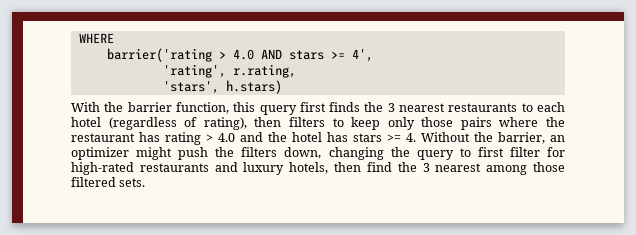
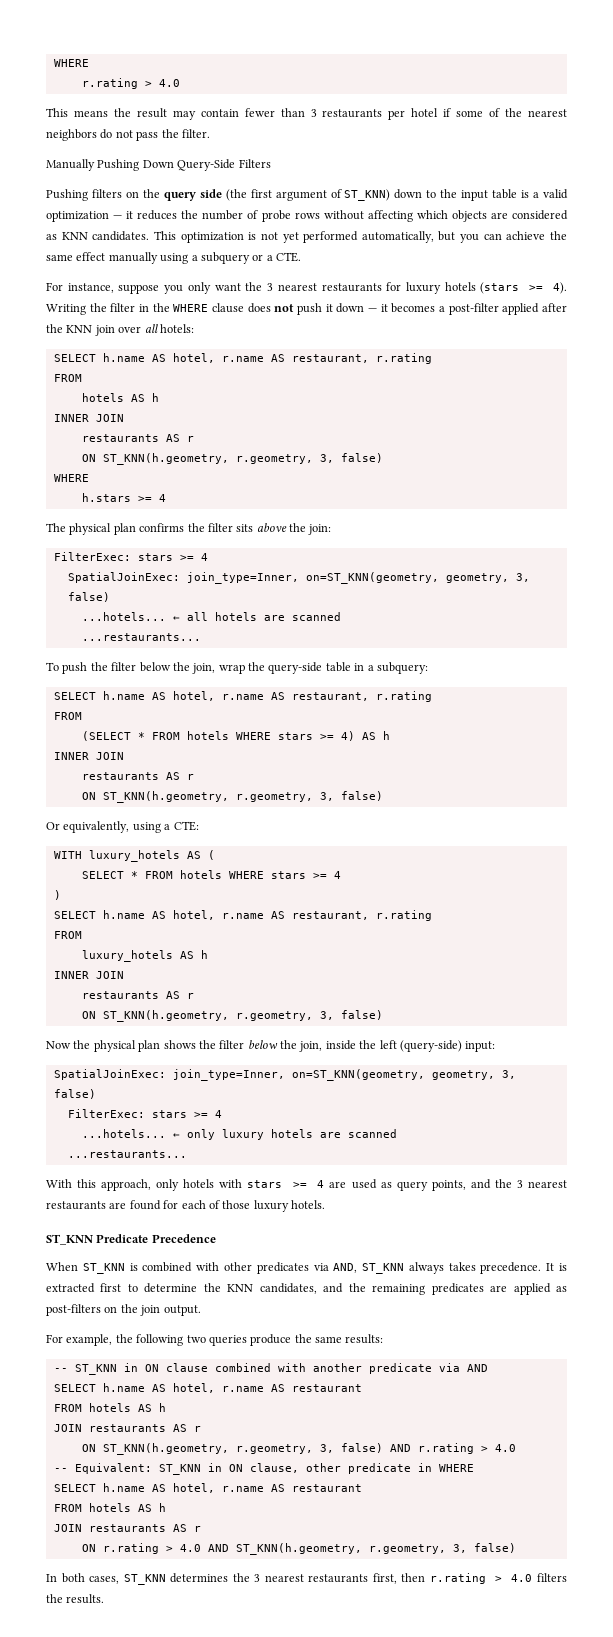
[78,33,114,43] [106,48,373,62] [162,64,296,78] [162,80,282,94] [71,102,566,115] [71,117,565,130] [71,132,565,145] [71,147,565,160] [71,162,565,175] [71,177,146,187] WHERE // barrier('rating > 4.0 AND stars >= 4', // 'rating', r.rating, // 'stars', h.stars) // With the barrier function, this query first finds the 3 nearest restaurants to each hotel (regardless of rating), then filters to keep only those pairs where the restaurant has rating > 4.0 and the hotel has stars >= 4. Without the barrier, an optimizer might push the filters down, changing the query to first filter for high-rated restaurants and luxury hotels, then find the 3 nearest among those filtered sets. -> [53,59,89,67] [81,78,180,89] [46,108,567,120] [46,129,210,141] [46,159,271,171] [46,189,569,201] [46,210,568,222] [46,231,568,243] [46,252,301,264] [46,282,567,294] [46,303,568,315] [46,324,194,336] [53,353,432,364] [53,374,82,382] [81,393,159,402] [53,414,124,422] [81,434,194,442] [81,453,383,465] [53,474,89,482] [81,493,166,502] [46,523,332,535] [53,552,208,561] [67,572,530,584] [67,592,110,602] [81,612,341,621] [81,633,201,641] [46,662,428,674] [53,691,432,702] [53,712,82,720] [81,731,390,741] [53,752,124,760] [81,772,194,780] [81,791,383,803] [46,821,199,833] [53,850,215,862] [81,870,341,879] [53,890,61,900] [53,910,432,921] [53,931,82,939] [81,950,208,962] [53,971,124,979] [81,991,194,999] [81,1010,383,1022] [46,1040,496,1052] [53,1069,516,1081] [53,1089,96,1099] [67,1109,222,1118] [81,1129,397,1140] [67,1150,187,1158] [46,1179,567,1191] [46,1200,325,1212] [46,1234,216,1245] [46,1262,567,1274] [46,1283,567,1295] [46,1304,201,1316] [46,1334,384,1346] [53,1363,488,1375] [53,1383,362,1393] [53,1403,166,1412] [53,1424,201,1432] [81,1443,516,1455] [53,1463,474,1475] [53,1483,362,1493] [53,1503,166,1512] [53,1524,201,1532] [81,1543,516,1555] [46,1573,567,1585] [46,1594,105,1604] WHERE // r.rating > 4.0 // This means the result may contain fewer than 3 restaurants per hotel if some of the nearest neighbors do not pass the filter. // Manually Pushing Down Query-Side Filters // Pushing filters on the query side (the first argument of ST_KNN) down to the input table is a valid optimization — it reduces the number of probe rows without affecting which objects are considered as KNN candidates. This optimization is not yet performed automatically, but you can achieve the same effect manually using a subquery or a CTE. // For instance, suppose you only want the 3 nearest restaurants for luxury hotels (stars >= 4). Writing the filter in the WHERE clause does not push it down — it becomes a post-filter applied after the KNN join over all hotels: // SELECT h.name AS hotel, r.name AS restaurant, r.rating // FROM // hotels AS h // INNER JOIN // restaurants AS r // ON ST_KNN(h.geometry, r.geometry, 3, false) // WHERE // h.stars >= 4 // The physical plan confirms the filter sits above the join: // FilterExec: stars >= 4 // SpatialJoinExec: join_type=Inner, on=ST_KNN(geometry, geometry, 3, false) // ...hotels... ← all hotels are scanned // ...restaurants... // To push the filter below the join, wrap the query-side table in a subquery: // SELECT h.name AS hotel, r.name AS restaurant, r.rating // FROM // (SELECT * FROM hotels WHERE stars >= 4) AS h // INNER JOIN // restaurants AS r // ON ST_KNN(h.geometry, r.geometry, 3, false) // Or equivalently, using a CTE: // WITH luxury_hotels AS ( // SELECT * FROM hotels WHERE stars >= 4 // ) // SELECT h.name AS hotel, r.name AS restaurant, r.rating // FROM // luxury_hotels AS h // INNER JOIN // restaurants AS r // ON ST_KNN(h.geometry, r.geometry, 3, false) // Now the physical plan shows the filter below the join, inside the left (query-side) input: // SpatialJoinExec: join_type=Inner, on=ST_KNN(geometry, geometry, 3, false) // FilterExec: stars >= 4 // ...hotels... ← only luxury hotels are scanned // ...restaurants... // With this approach, only hotels with stars >= 4 are used as query points, and the 3 nearest restaurants are found for each of those luxury hotels. // ST_KNN Predicate Precedence // When ST_KNN is combined with other predicates via AND, ST_KNN always takes precedence. It is extracted first to determine the KNN candidates, and the remaining predicates are applied as post-filters on the join output. // For example, the following two queries produce the same results: // -- ST_KNN in ON clause combined with another predicate via AND // SELECT h.name AS hotel, r.name AS restaurant // FROM hotels AS h // JOIN restaurants AS r // ON ST_KNN(h.geometry, r.geometry, 3, false) AND r.rating > 4.0 // -- Equivalent: ST_KNN in ON clause, other predicate in WHERE // SELECT h.name AS hotel, r.name AS restaurant // FROM hotels AS h // JOIN restaurants AS r // ON r.rating > 4.0 AND ST_KNN(h.geometry, r.geometry, 3, false) // In both cases, ST_KNN determines the 3 nearest restaurants first, then r.rating > 4.0 filters the results.

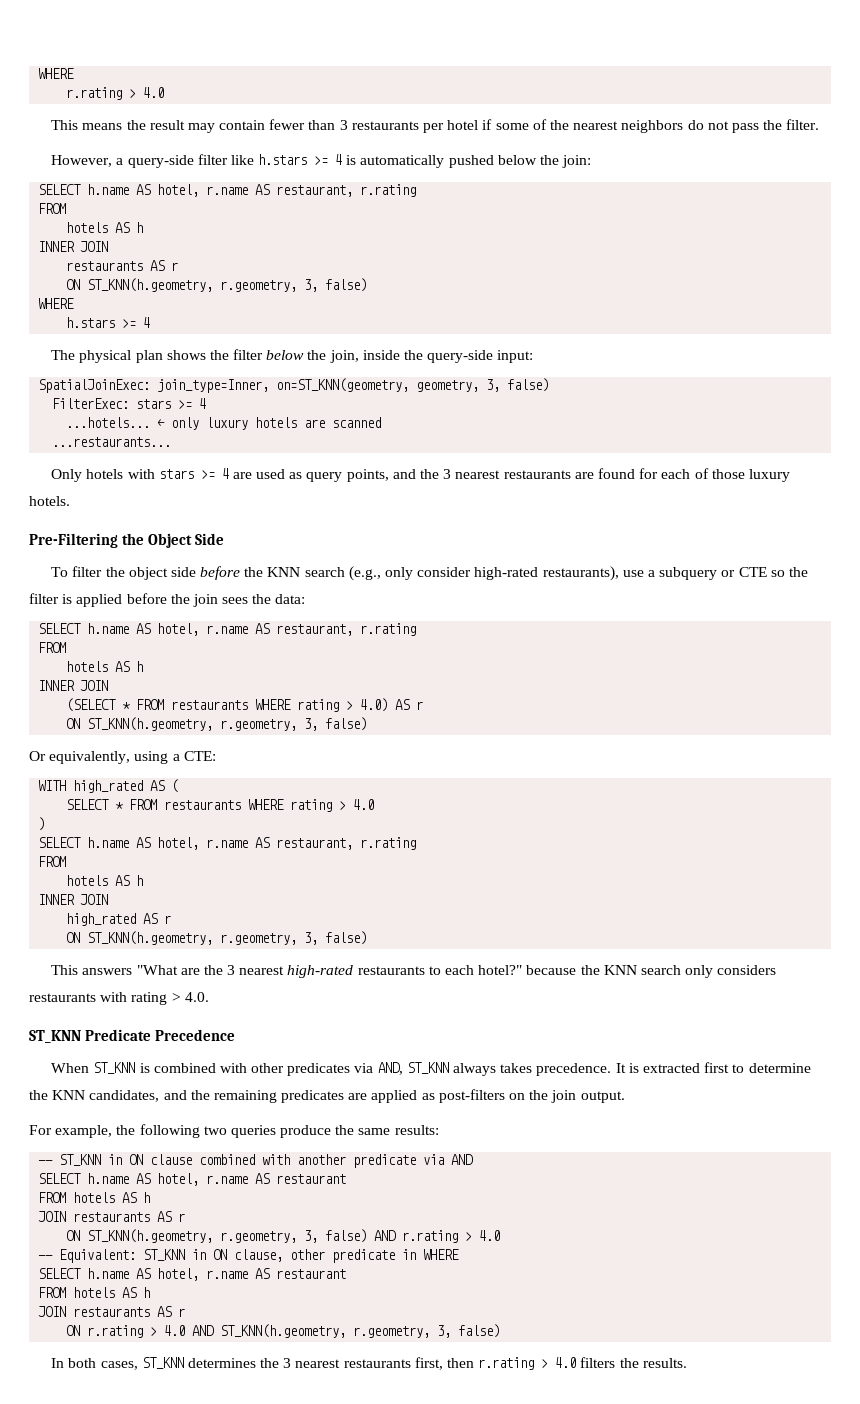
[46,159,271,171] [46,189,569,201] [46,210,568,222] [46,231,568,243] [46,252,301,264] [46,282,567,294] [46,303,568,315] [46,324,194,336] Manually Pushing Down Query-Side Filters // Pushing filters on the query side (the first argument of ST_KNN) down to the input table is a valid optimization — it reduces the number of probe rows without affecting which objects are considered as KNN candidates. This optimization is not yet performed automatically, but you can achieve the same effect manually using a subquery or a CTE. // For instance, suppose you only want the 3 nearest restaurants for luxury hotels (stars >= 4). Writing the filter in the WHERE clause does not push it down — it becomes a post-filter applied after the KNN join over all hotels: -> [51,154,592,168] However, a query-side filter like h.stars >= 4 is automatically pushed below the join:
[139,523,332,535] [53,552,208,561] [67,572,530,584] [67,592,110,602] [81,612,341,621] [81,633,201,641] [46,662,428,674] [53,691,432,702] [53,712,82,720] [81,731,390,741] [53,752,124,760] [81,772,194,780] [81,791,383,803] [46,821,199,833] [53,850,215,862] [81,870,341,879] [53,890,61,900] [53,910,432,921] [53,931,82,939] [81,950,208,962] [53,971,124,979] [81,991,194,999] [81,1010,383,1022] [46,1040,161,1052] confirms the filter sits above the join: // FilterExec: stars >= 4 // SpatialJoinExec: join_type=Inner, on=ST_KNN(geometry, geometry, 3, false) // ...hotels... ← all hotels are scanned // ...restaurants... // To push the filter below the join, wrap the query-side table in a subquery: // SELECT h.name AS hotel, r.name AS restaurant, r.rating // FROM // (SELECT * FROM hotels WHERE stars >= 4) AS h // INNER JOIN // restaurants AS r // ON ST_KNN(h.geometry, r.geometry, 3, false) // Or equivalently, using a CTE: // WITH luxury_hotels AS ( // SELECT * FROM hotels WHERE stars >= 4 // ) // SELECT h.name AS hotel, r.name AS restaurant, r.rating // FROM // luxury_hotels AS h // INNER JOIN // restaurants AS r // ON ST_KNN(h.geometry, r.geometry, 3, false) // Now the physical plan -> (163, 356) none
[379,1040,462,1052] left (query-side) -> [427,350,494,363] query-side
[46,1179,180,1191] With this approach, only -> [51,469,83,482] Only
(325, 1204) none -> [29,533,225,548] [51,566,808,581] [29,593,306,607] [38,623,417,636] [38,642,67,653] [66,661,144,672] [38,680,109,691] [66,698,424,712] [66,717,368,731] [29,751,216,764] [38,779,179,793] [66,799,375,812] [38,817,46,831] [38,837,417,850] [38,856,67,867] [66,875,144,886] [38,894,109,905] [66,913,172,926] [66,931,368,945] [51,965,777,978] [29,992,209,1005] // Pre-Filtering the Object Side // To filter the object side before the KNN search (e.g., only consider high-rated restaurants), use a subquery or CTE so the filter is applied before the join sees the data: // SELECT h.name AS hotel, r.name AS restaurant, r.rating // FROM // hotels AS h // INNER JOIN // (SELECT * FROM restaurants WHERE rating > 4.0) AS r // ON ST_KNN(h.geometry, r.geometry, 3, false) // Or equivalently, using a CTE: // WITH high_rated AS ( // SELECT * FROM restaurants WHERE rating > 4.0 // ) // SELECT h.name AS hotel, r.name AS restaurant, r.rating // FROM // hotels AS h // INNER JOIN // high_rated AS r // ON ST_KNN(h.geometry, r.geometry, 3, false) // This answers "What are the 3 nearest high-rated restaurants to each hotel?" because the KNN search only considers restaurants with rating > 4.0.

